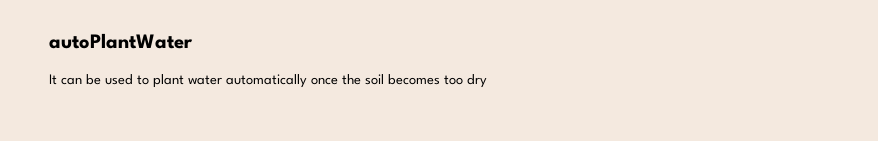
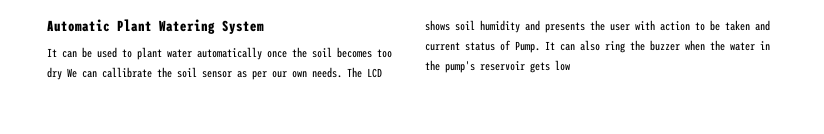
[49,33,193,49] autoPlantWater -> [47,19,264,34] Automatic Plant Watering System
(487, 81) none -> [67,67,382,80] [425,20,770,33] [425,40,770,53] [425,60,570,73] We can callibrate the soil sensor as per our own needs. The LCD shows soil humidity and presents the user with action to be taken and current status of Pump. It can also ring the buzzer when the water in the pump's reservoir gets low

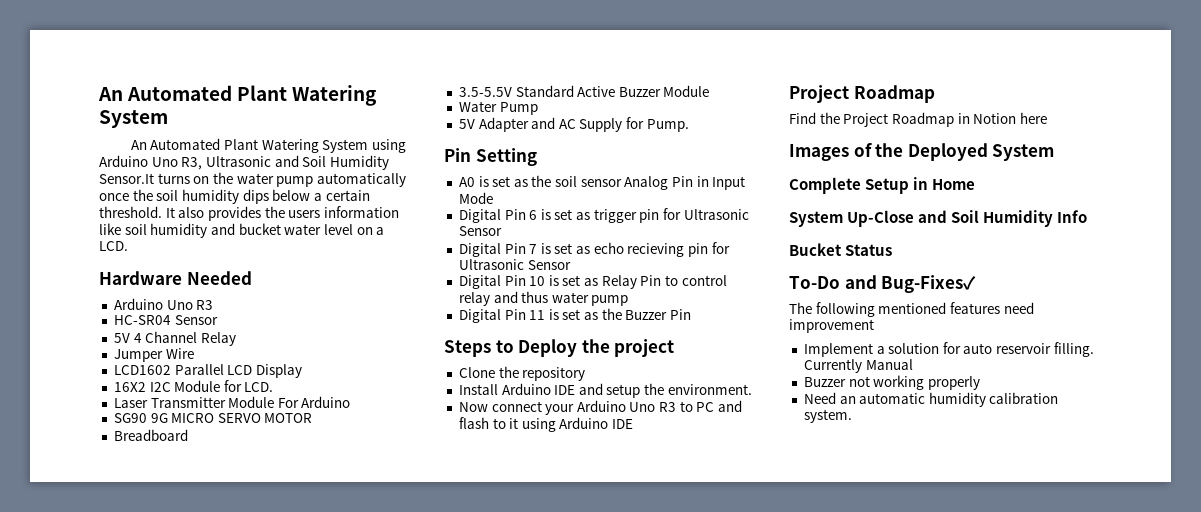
[47,19,110,32] Automatic -> [98,85,233,101] An Automated
[47,47,392,60] [47,67,382,80] [425,20,770,33] [425,40,770,53] [425,60,570,73] It can be used to plant water automatically once the soil becomes too dry We can callibrate the soil sensor as per our own needs. The LCD shows soil humidity and presents the user with action to be taken and current status of Pump. It can also ring the buzzer when the water in the pump's reservoir gets low -> [130,138,406,153] [99,155,389,170] [99,172,406,187] [99,189,370,204] [99,206,399,221] [99,223,385,238] [99,241,128,251] [99,271,252,285] [113,298,214,310] [113,315,218,325] [113,331,236,346] [113,348,194,362] [113,364,302,378] [113,380,274,392] [113,396,351,408] [113,413,313,423] [113,429,188,441] [458,85,710,97] [458,101,538,115] [458,117,689,132] [444,148,537,166] [458,175,746,190] [458,192,493,204] [458,208,749,223] [458,226,502,236] [458,242,730,257] [458,259,571,270] [458,275,727,289] [458,291,629,306] [458,308,692,323] [444,339,675,357] [458,366,586,381] [458,383,752,398] [458,400,743,415] [458,417,634,432] [789,85,935,103] [789,112,1047,127] [789,143,1055,161] [789,177,976,194] [789,210,1088,227] [789,243,893,256] [789,275,977,293] [789,302,1034,317] [789,319,874,333] [803,342,1094,357] [803,359,913,373] [803,375,980,390] [803,392,1059,407] [803,409,852,423] An Automated Plant Watering System using Arduino Uno R3, Ultrasonic and Soil Humidity Sensor.It turns on the water pump automatically once the soil humidity dips below a certain threshold. It also provides the users information like soil humidity and bucket water level on a LCD. // Hardware Needed // Arduino Uno R3 // HC-SR04 Sensor // 5V 4 Channel Relay // Jumper Wire // LCD1602 Parallel LCD Display // 16X2 I2C Module for LCD. // Laser Transmitter Module For Arduino // SG90 9G MICRO SERVO MOTOR // Breadboard // 3.5-5.5V Standard Active Buzzer Module // Water Pump // 5V Adapter and AC Supply for Pump. // Pin Setting // A0 is set as the soil sensor Analog Pin in Input Mode // Digital Pin 6 is set as trigger pin for Ultrasonic Sensor // Digital Pin 7 is set as echo recieving pin for Ultrasonic Sensor // Digital Pin 10 is set as Relay Pin to control relay and thus water pump // Digital Pin 11 is set as the Buzzer Pin // Steps to Deploy the project // Clone the repository // Install Arduino IDE and setup the environment. // Now connect your Arduino Uno R3 to PC and flash to it using Arduino IDE // Project Roadmap // Find the Project Roadmap in Notion here // Images of the Deployed System // Complete Setup in Home // System Up-Close and Soil Humidity Info // Bucket Status // To-Do and Bug-Fixes✓ // The following mentioned features need improvement // Implement a solution for auto reservoir filling. Currently Manual // Buzzer not working properly // Need an automatic humidity calibration system.

